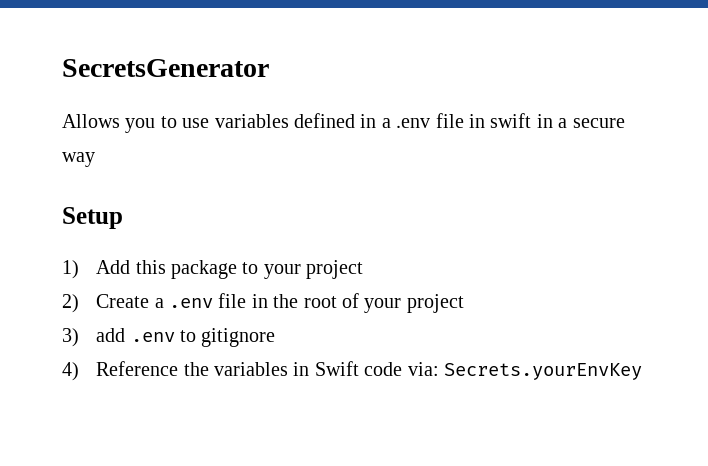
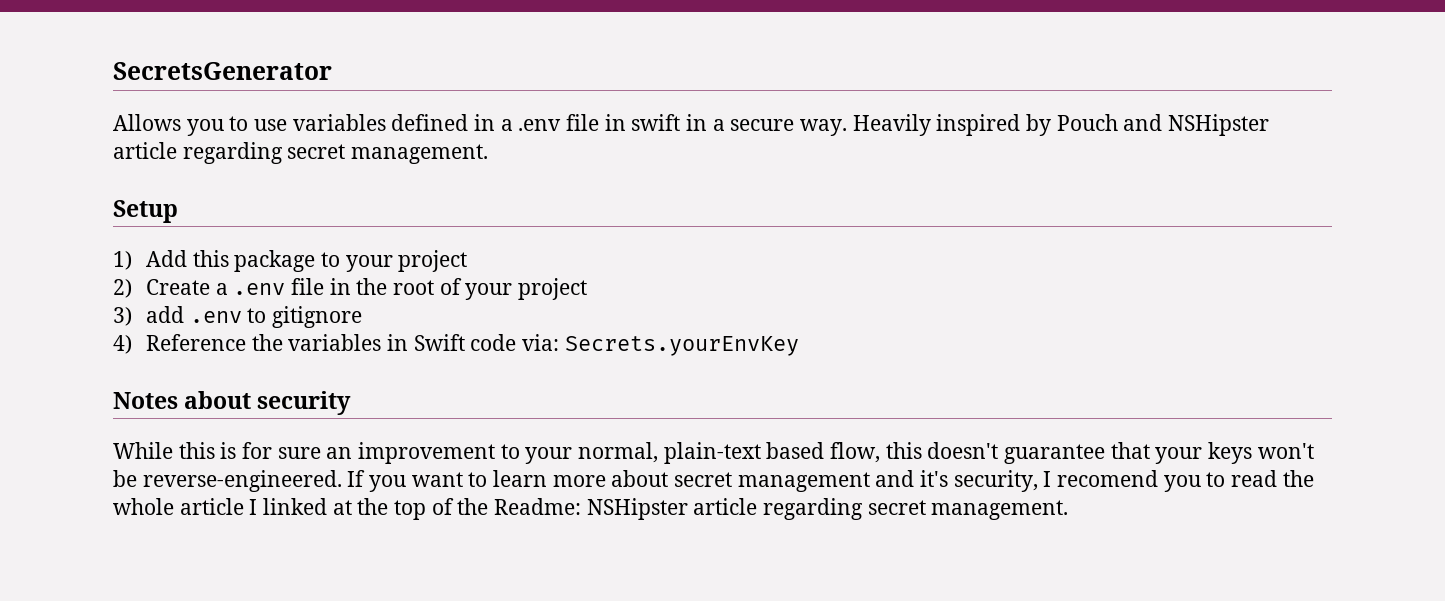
[62,152,95,167] way -> [800,114,1270,136] [113,142,489,164] way. Heavily inspired by Pouch and NSHipster article regarding secret management.
(643, 371) none -> [113,391,352,415] [113,442,1314,464] [113,470,1314,492] [113,498,1069,520] // Notes about security // While this is for sure an improvement to your normal, plain-text based flow, this doesn't guarantee that your keys won't be reverse-engineered. If you want to learn more about secret management and it's security, I recomend you to read the whole article I linked at the top of the Readme: NSHipster article regarding secret management.

